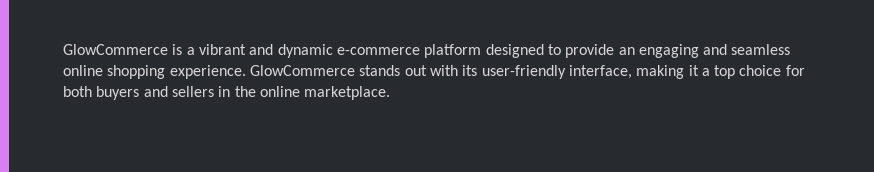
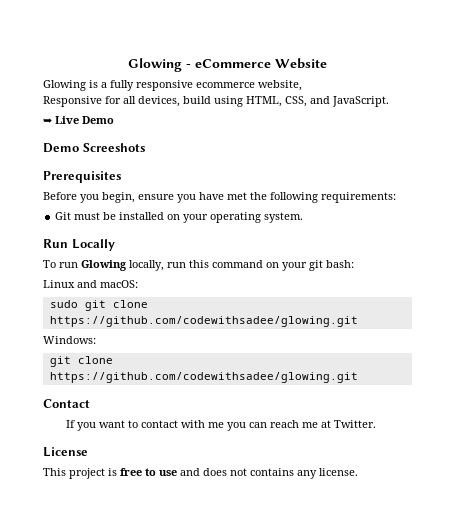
[63,44,791,58] [63,65,805,79] [63,86,391,100] GlowCommerce is a vibrant and dynamic e-commerce platform designed to provide an engaging and seamless online shopping experience. GlowCommerce stands out with its user-friendly interface, making it a top choice for both buyers and sellers in the online marketplace. -> [128,58,327,72] [43,80,302,91] [43,96,389,107] [43,116,114,124] [43,143,145,153] [43,171,121,183] [43,192,396,203] [55,212,304,223] [43,239,115,251] [43,260,354,271] [43,280,138,288] [49,300,148,311] [49,316,358,327] [43,336,96,344] [49,356,113,367] [49,372,358,383] [43,399,90,408] [65,420,376,431] [43,447,88,457] [43,468,358,479] Glowing - eCommerce Website // Glowing is a fully responsive ecommerce website, // Responsive for all devices, build using HTML, CSS, and JavaScript. // ➥ Live Demo // Demo Screeshots // Prerequisites // Before you begin, ensure you have met the following requirements: // Git must be installed on your operating system. // Run Locally // To run Glowing locally, run this command on your git bash: // Linux and macOS: // sudo git clone https://github.com/codewithsadee/glowing.git // Windows: // git clone https://github.com/codewithsadee/glowing.git // Contact // If you want to contact with me you can reach me at Twitter. // License // This project is free to use and does not contains any license.

